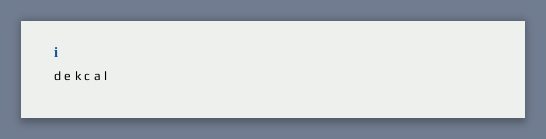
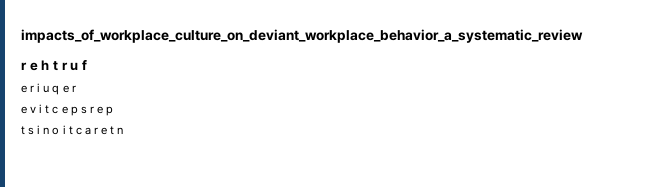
[54,47,58,57] [54,71,107,81] i // d e k c a l -> [21,29,583,43] [21,60,87,71] [21,83,76,95] [21,104,114,116] [21,125,124,135] impacts_of_workplace_culture_on_deviant_workplace_behavior_a_systematic_review // r e h t r u f // e r i u q e r // e v i t c e p s r e p // t s i n o i t c a r e t n

